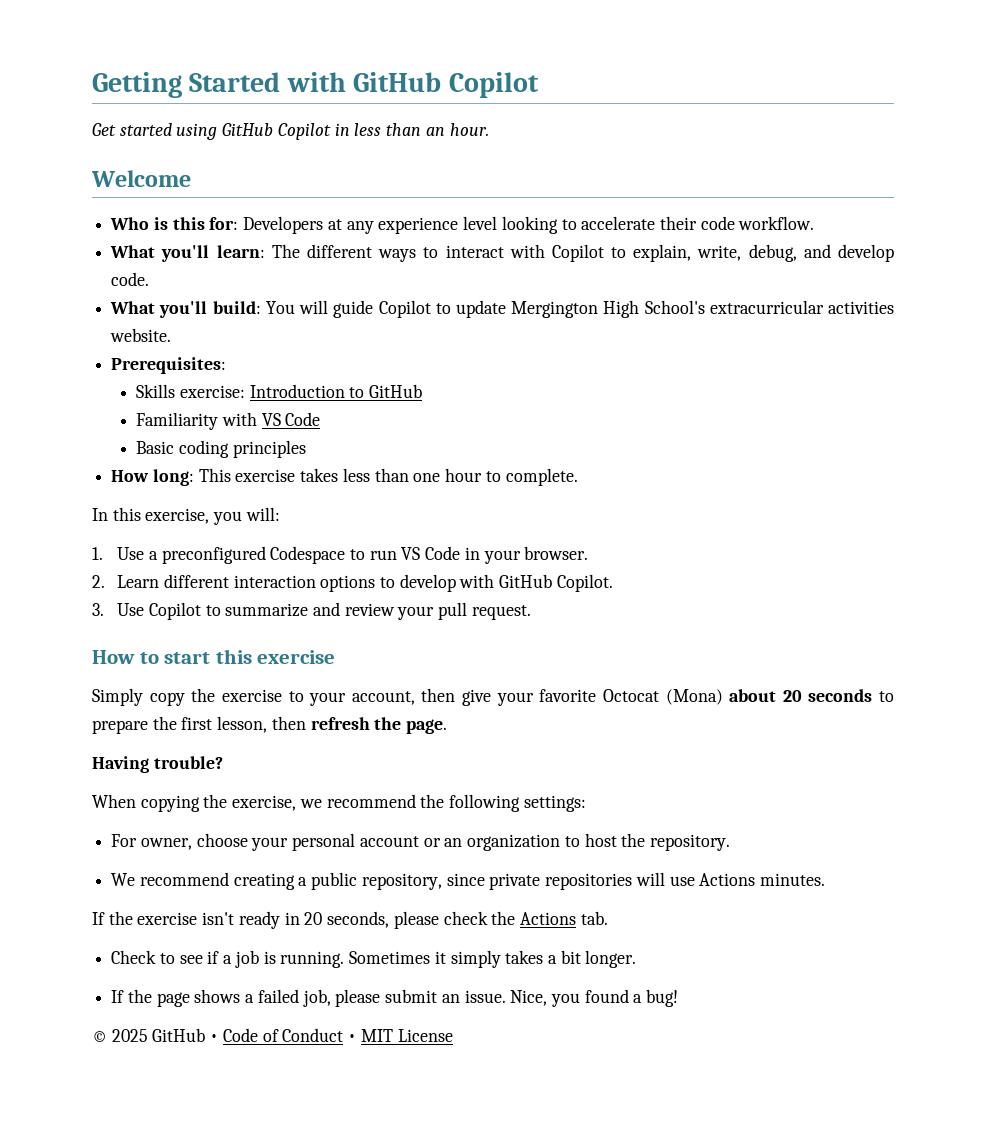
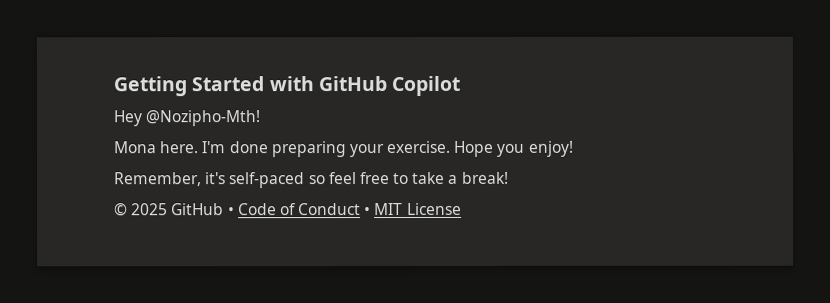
[92,123,489,140] [91,170,191,187] [110,216,815,234] [110,244,894,262] [111,272,150,286] [110,300,894,318] [110,328,172,342] [111,357,227,374] [136,384,423,398] [136,412,321,430] [136,440,306,458] [111,468,578,486] [92,507,280,525] [92,546,589,564] [92,574,613,592] [92,602,531,620] [92,649,336,664] [92,688,894,706] [92,716,448,734] [92,756,223,773] [92,794,586,812] [111,833,730,851] [111,872,825,890] [92,911,608,929] [111,950,637,968] [111,989,679,1007] Get started using GitHub Copilot in less than an hour. // Welcome // Who is this for: Developers at any experience level looking to accelerate their code workflow. // What you'll learn: The different ways to interact with Copilot to explain, write, debug, and develop code. // What you'll build: You will guide Copilot to update Mergington High School's extracurricular activities website. // Prerequisites: // Skills exercise: Introduction to GitHub // Familiarity with VS Code // Basic coding principles // How long: This exercise takes less than one hour to complete. // In this exercise, you will: // 1. Use a preconfigured Codespace to run VS Code in your browser. // 2. Learn different interaction options to develop with GitHub Copilot. // 3. Use Copilot to summarize and review your pull request. // How to start this exercise // Simply copy the exercise to your account, then give your favorite Octocat (Mona) about 20 seconds to prepare the first lesson, then refresh the page. // Having trouble? // When copying the exercise, we recommend the following settings: // For owner, choose your personal account or an organization to host the repository. // We recommend creating a public repository, since private repositories will use Actions minutes. // If the exercise isn't ready in 20 seconds, please check the Actions tab. // Check to see if a job is running. Sometimes it simply takes a bit longer. // If the page shows a failed job, please submit an issue. Nice, you found a bug! -> [113,110,261,127] [113,140,574,158] [114,171,509,189] Hey @Nozipho-Mth! // Mona here. I'm done preparing your exercise. Hope you enjoy! // Remember, it's self-paced so feel free to take a break!

